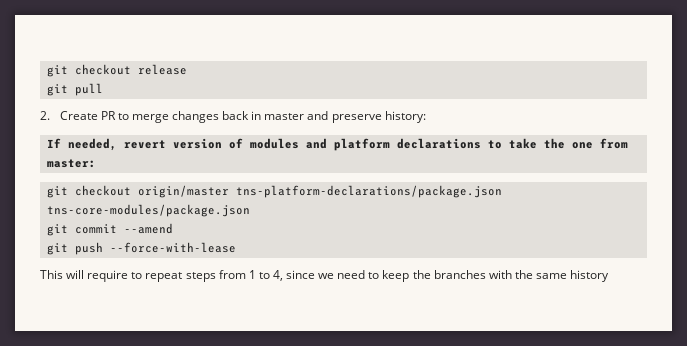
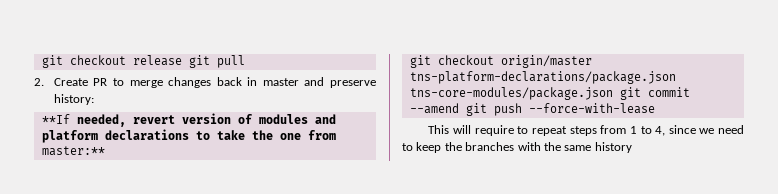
(187, 69) // -> (182, 60) none
[46,138,61,148] If -> [41,114,70,124] **If
[46,159,96,168] master: -> [41,146,105,156] master:**
(250, 210) // -> (613, 93) none
(173, 228) // -> (459, 108) none

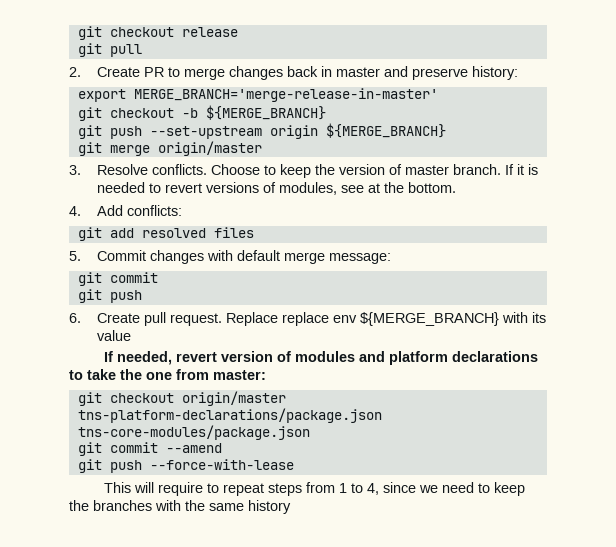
(182, 60) none -> (238, 32) //
[41,114,70,124] **If -> [77,88,438,102] [77,105,326,121] [77,123,446,139] [77,141,262,156] [69,164,538,178] [96,182,456,195] [69,205,182,216] [77,227,254,241] [69,250,391,264] [77,272,158,286] [77,289,142,303] [69,312,546,326] [96,330,131,341] [104,351,114,362] export MERGE_BRANCH='merge-release-in-master' // git checkout -b ${MERGE_BRANCH} // git push --set-upstream origin ${MERGE_BRANCH} // git merge origin/master // 3. Resolve conflicts. Choose to keep the version of master branch. If it is needed to revert versions of modules, see at the bottom. // 4. Add conflicts: // git add resolved files // 5. Commit changes with default merge message: // git commit // git push // 6. Create pull request. Replace replace env ${MERGE_BRANCH} with its value // If
[41,146,105,156] master:** -> [213,370,266,380] master:
(613, 93) none -> (310, 432) //
(459, 108) none -> (222, 448) //

